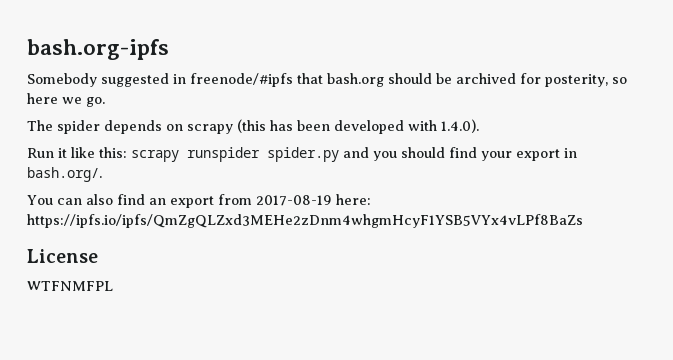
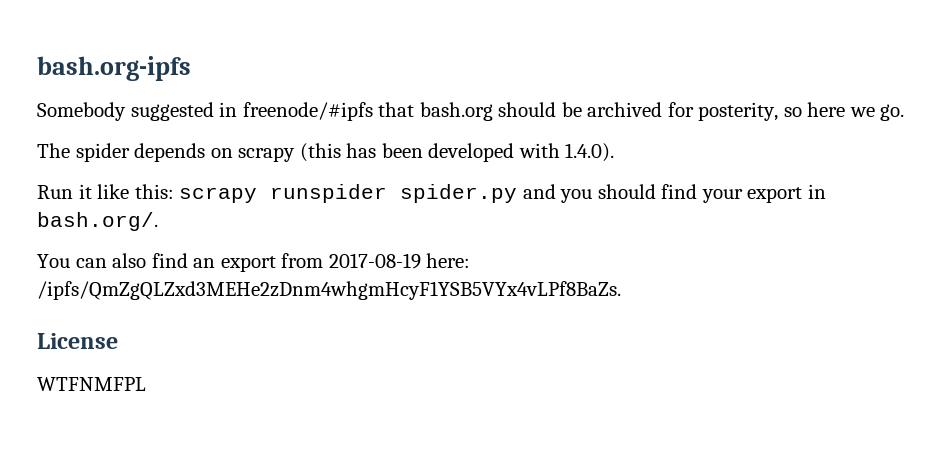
[27,214,583,228] https://ipfs.io/ipfs/QmZgQLZxd3MEHe2zDnm4whgmHcyF1YSB5VYx4vLPf8BaZs -> [37,281,621,300] /ipfs/QmZgQLZxd3MEHe2zDnm4whgmHcyF1YSB5VYx4vLPf8BaZs.

